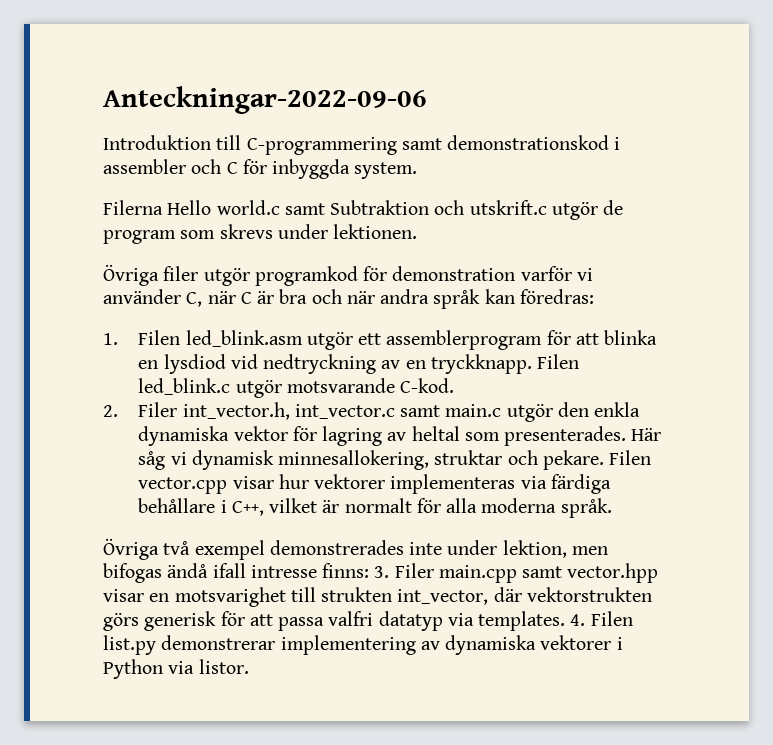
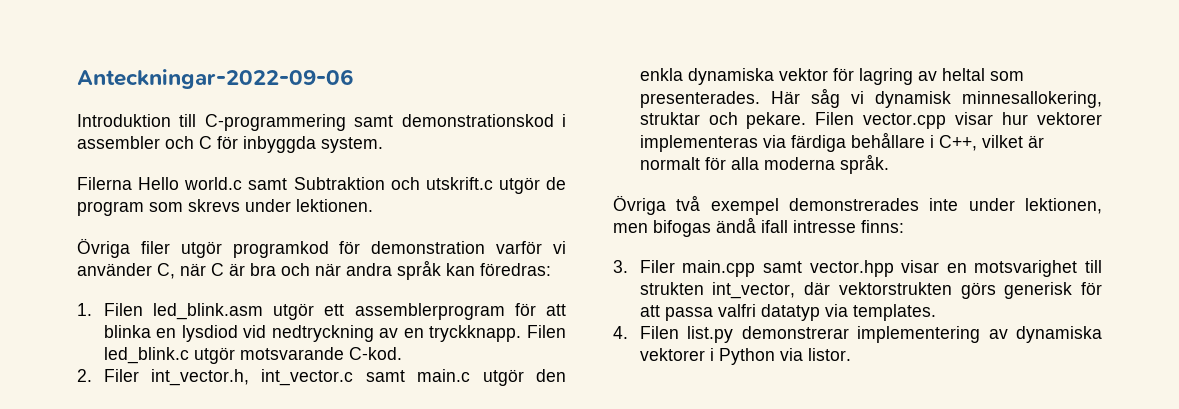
[502,540,567,558] lektion, -> [1025,198,1102,214] lektionen,
(370, 570) none -> (904, 226) //
(566, 621) none -> (936, 312) //

